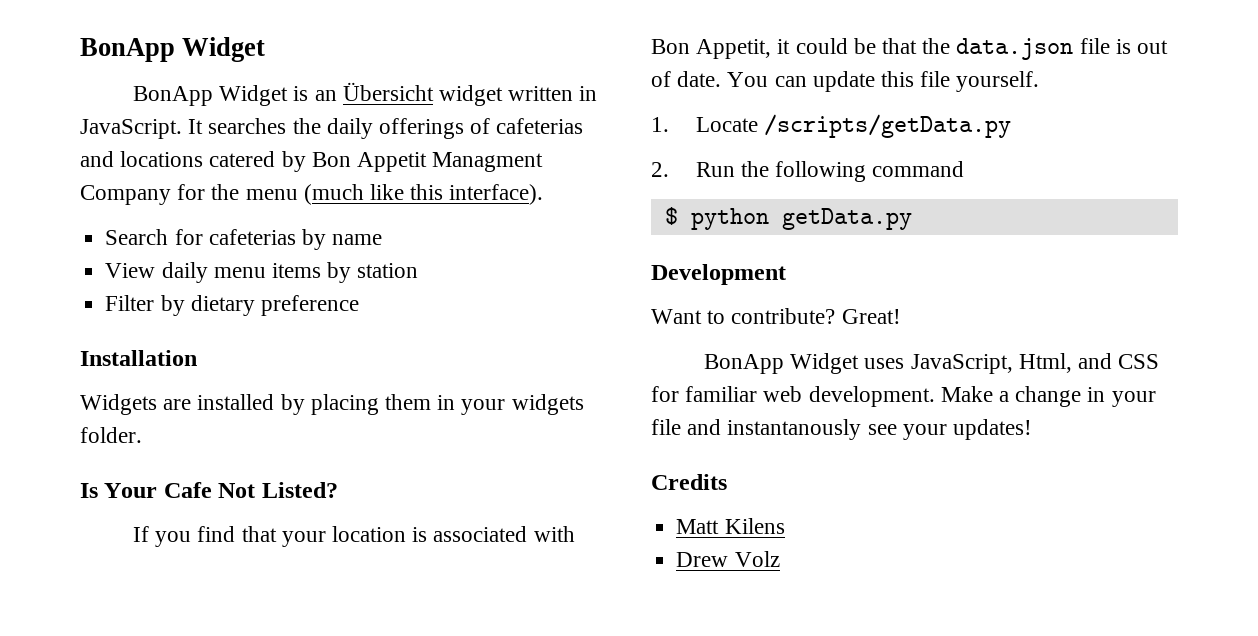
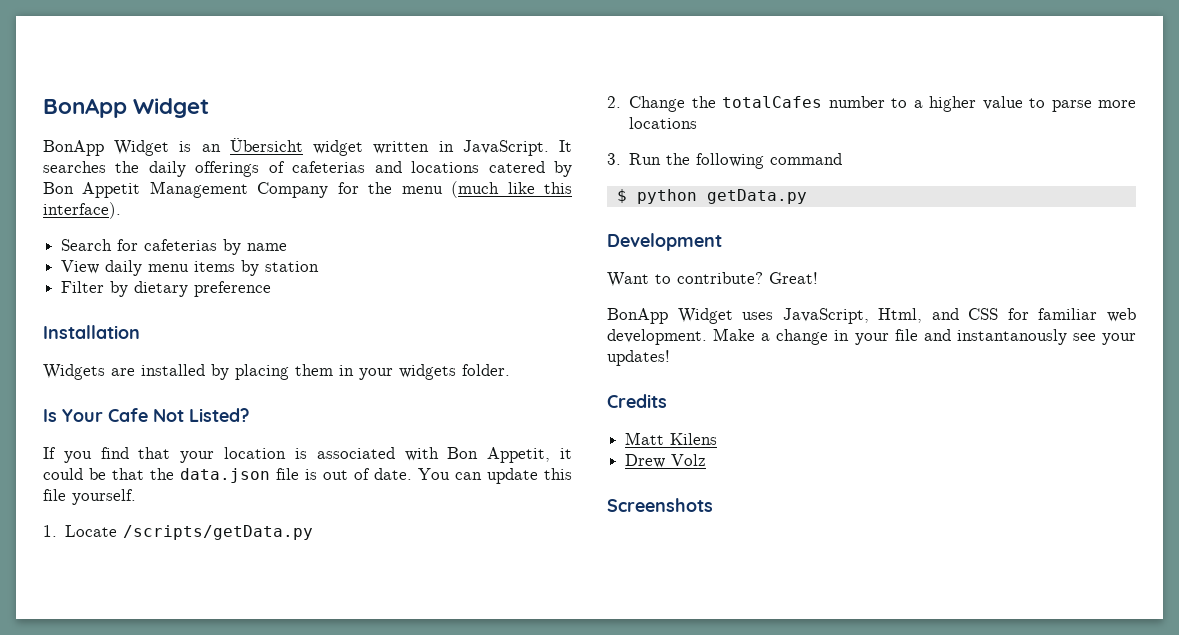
[432,152,544,172] Managment -> [149,181,248,198] Management
(669, 169) none -> [629,96,1136,112] [629,117,698,129] [607,153,621,165] Change the totalCafes number to a higher value to parse more locations // 3.
(780, 559) none -> [607,498,713,512] // Screenshots

